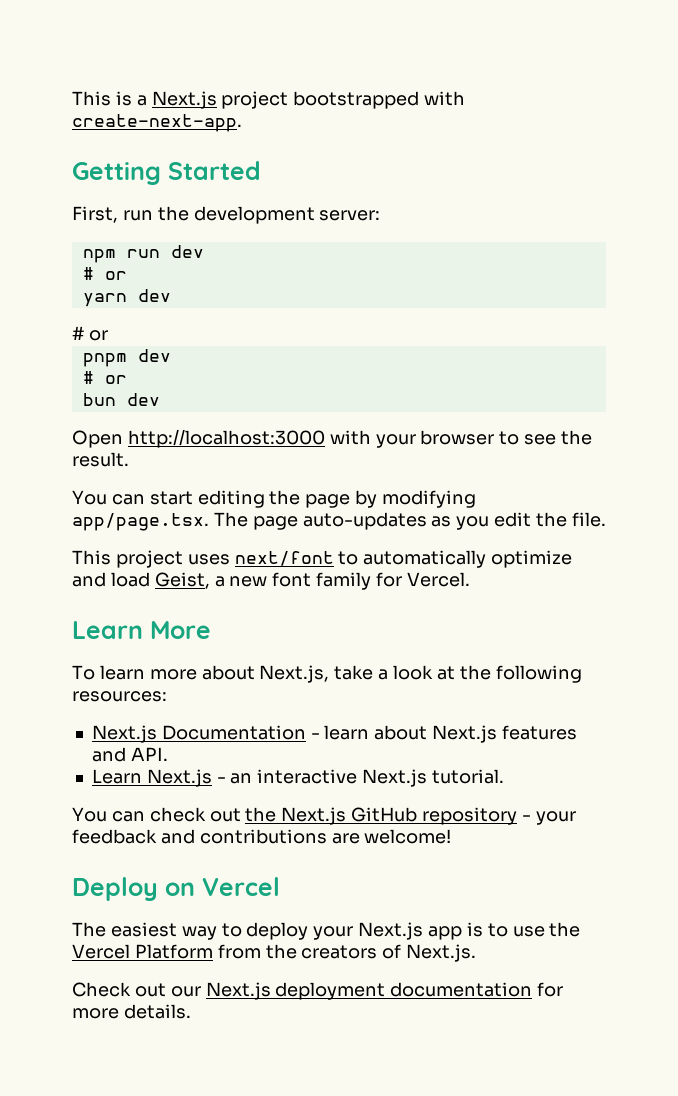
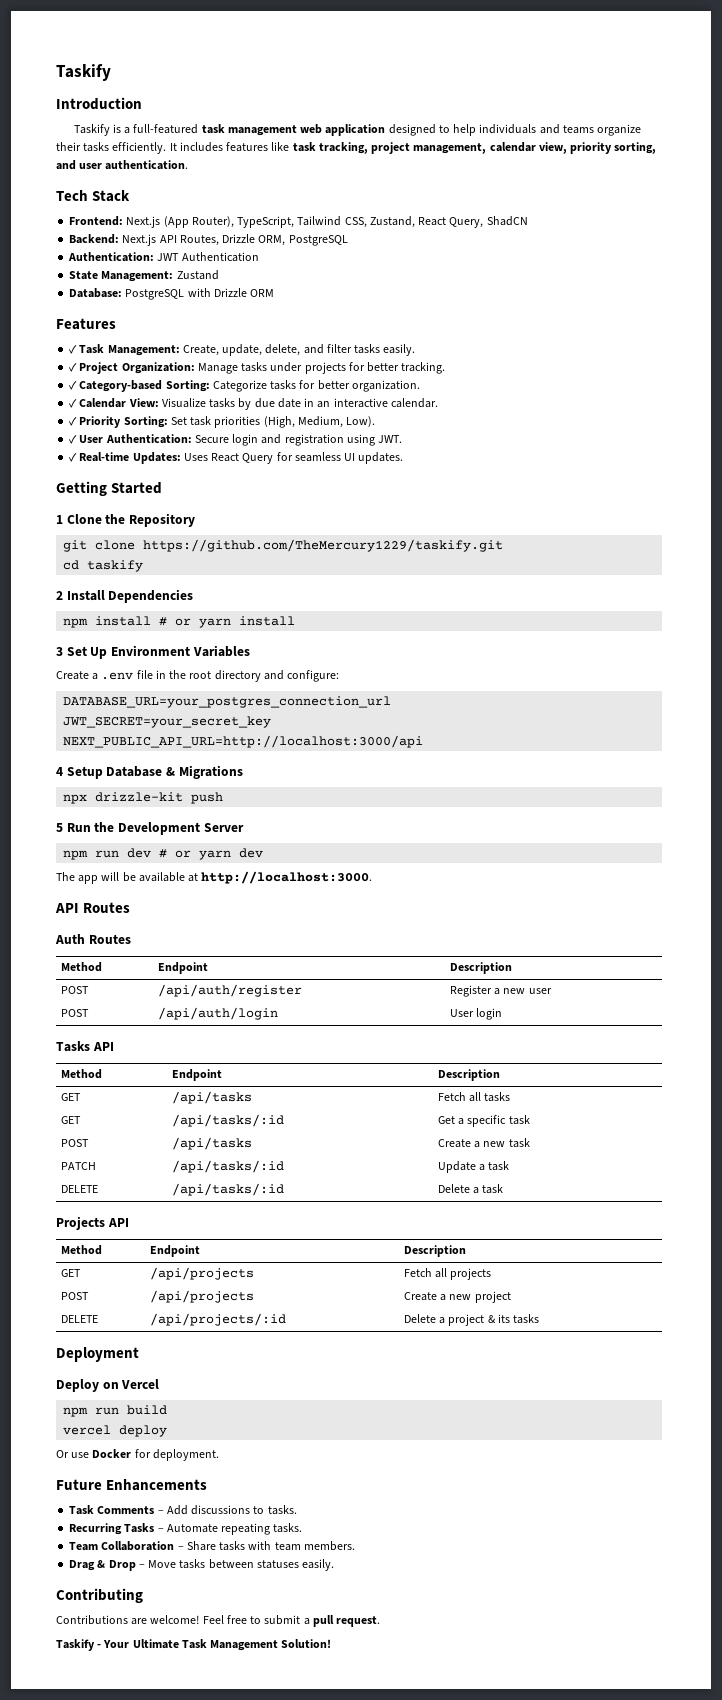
[72,91,466,109] [72,114,242,132] [72,161,261,185] [72,206,381,224] This is a Next.js project bootstrapped with create-next-app. // Getting Started // First, run the development server: -> [56,64,111,81] [56,97,142,110] [73,124,642,136] [56,142,657,154] [56,160,189,170] [56,190,131,202] [69,216,528,228] [69,234,348,246] [68,252,259,262] [69,270,219,282] [69,288,275,300] [56,318,116,330] [69,344,416,356] [69,362,446,374] [69,380,420,392] [69,398,438,410] [69,416,376,428] [69,434,403,446] [69,452,404,464] [56,481,163,496] [56,513,195,527] [63,539,504,552] [63,560,144,572] [56,589,194,603] [63,616,296,628] [56,645,250,659] [56,670,340,682] [63,696,392,708] [63,716,272,728] [63,735,424,748] [56,765,243,779] [63,792,224,804] [56,822,244,835] Taskify // Introduction // Taskify is a full-featured task management web application designed to help individuals and teams organize their tasks efficiently. It includes features like task tracking, project management, calendar view, priority sorting, and user authentication. // Tech Stack // Frontend: Next.js (App Router), TypeScript, Tailwind CSS, Zustand, React Query, ShadCN // Backend: Next.js API Routes, Drizzle ORM, PostgreSQL // Authentication: JWT Authentication // State Management: Zustand // Database: PostgreSQL with Drizzle ORM // Features // ✓ Task Management: Create, update, delete, and filter tasks easily. // ✓ Project Organization: Manage tasks under projects for better tracking. // ✓ Category-based Sorting: Categorize tasks for better organization. // ✓ Calendar View: Visualize tasks by due date in an interactive calendar. // ✓ Priority Sorting: Set task priorities (High, Medium, Low). // ✓ User Authentication: Secure login and registration using JWT. // ✓ Real-time Updates: Uses React Query for seamless UI updates. // Getting Started // 1 Clone the Repository // git clone https://github.com/TheMercury1229/taskify.git // cd taskify // 2 Install Dependencies // npm install # or yarn install // 3 Set Up Environment Variables // Create a .env file in the root directory and configure: // DATABASE_URL=your_postgres_connection_url // JWT_SECRET=your_secret_key // NEXT_PUBLIC_API_URL=http://localhost:3000/api // 4 Setup Database & Migrations // npx drizzle-kit push // 5 Run the Development Server
[82,267,127,280] // # or // -> [159,849,192,858] # or
[72,326,108,341] [82,349,171,367] [82,371,127,384] [82,393,160,406] [72,429,593,448] [72,452,129,467] [72,490,477,508] [72,512,606,531] [72,550,573,568] [72,572,470,590] [72,621,211,639] [72,665,582,683] [72,691,167,702] [91,725,577,743] [91,747,168,762] [91,769,504,787] [72,807,576,825] [72,829,452,844] [72,877,280,901] [72,922,581,940] [72,944,477,962] [72,982,564,1000] [72,1004,191,1019] # or // pnpm dev // # or // bun dev // Open http://localhost:3000 with your browser to see the result. // You can start editing the page by modifying app/page.tsx. The page auto-updates as you edit the file. // This project uses next/font to automatically optimize and load Geist, a new font family for Vercel. // Learn More // To learn more about Next.js, take a look at the following resources: // Next.js Documentation - learn about Next.js features and API. // Learn Next.js - an interactive Next.js tutorial. // You can check out the Next.js GitHub repository - your feedback and contributions are welcome! // Deploy on Vercel // The easiest way to deploy your Next.js app is to use the Vercel Platform from the creators of Next.js. // Check out our Next.js deployment documentation for more details. -> [56,871,373,884] [55,902,131,913] [55,934,131,944] [60,962,102,972] [157,962,208,974] [449,962,512,974] [60,986,89,994] [157,984,302,997] [449,985,552,997] [60,1009,89,1017] [157,1007,278,1020] [449,1008,503,1020] [56,1041,114,1052] [60,1069,102,1079] [171,1069,222,1081] [437,1069,500,1081] [60,1093,81,1101] [171,1091,252,1104] [437,1092,511,1102] [60,1116,81,1124] [171,1114,284,1127] [437,1115,530,1127] [60,1139,89,1147] [171,1137,252,1150] [437,1138,530,1148] [60,1162,96,1170] [171,1160,284,1173] [437,1161,510,1173] [60,1185,98,1193] [171,1183,284,1196] [437,1184,504,1194] [56,1216,129,1230] [60,1245,102,1255] [149,1245,200,1257] [403,1245,466,1257] [60,1269,81,1277] [149,1267,254,1280] [403,1268,492,1280] [60,1292,89,1300] [149,1290,254,1303] [403,1291,511,1303] [60,1315,98,1323] [149,1313,286,1326] [403,1314,540,1326] [56,1347,139,1362] [56,1379,160,1392] [63,1405,168,1417] [63,1425,168,1437] [56,1449,219,1461] [56,1479,208,1491] [69,1505,297,1515] [69,1523,303,1535] [69,1541,355,1551] [69,1559,335,1571] [56,1588,143,1603] [56,1615,381,1627] [56,1639,332,1651] The app will be available at http://localhost:3000. // API Routes // Auth Routes // Method | Endpoint | Description // POST | /api/auth/register | Register a new user // POST | /api/auth/login | User login // Tasks API // Method | Endpoint | Description // GET | /api/tasks | Fetch all tasks // GET | /api/tasks/:id | Get a specific task // POST | /api/tasks | Create a new task // PATCH | /api/tasks/:id | Update a task // DELETE | /api/tasks/:id | Delete a task // Projects API // Method | Endpoint | Description // GET | /api/projects | Fetch all projects // POST | /api/projects | Create a new project // DELETE | /api/projects/:id | Delete a project & its tasks // Deployment // Deploy on Vercel // npm run build // vercel deploy // Or use Docker for deployment. // Future Enhancements // Task Comments – Add discussions to tasks. // Recurring Tasks – Automate repeating tasks. // Team Collaboration – Share tasks with team members. // Drag & Drop – Move tasks between statuses easily. // Contributing // Contributions are welcome! Feel free to submit a pull request. // Taskify - Your Ultimate Task Management Solution!

